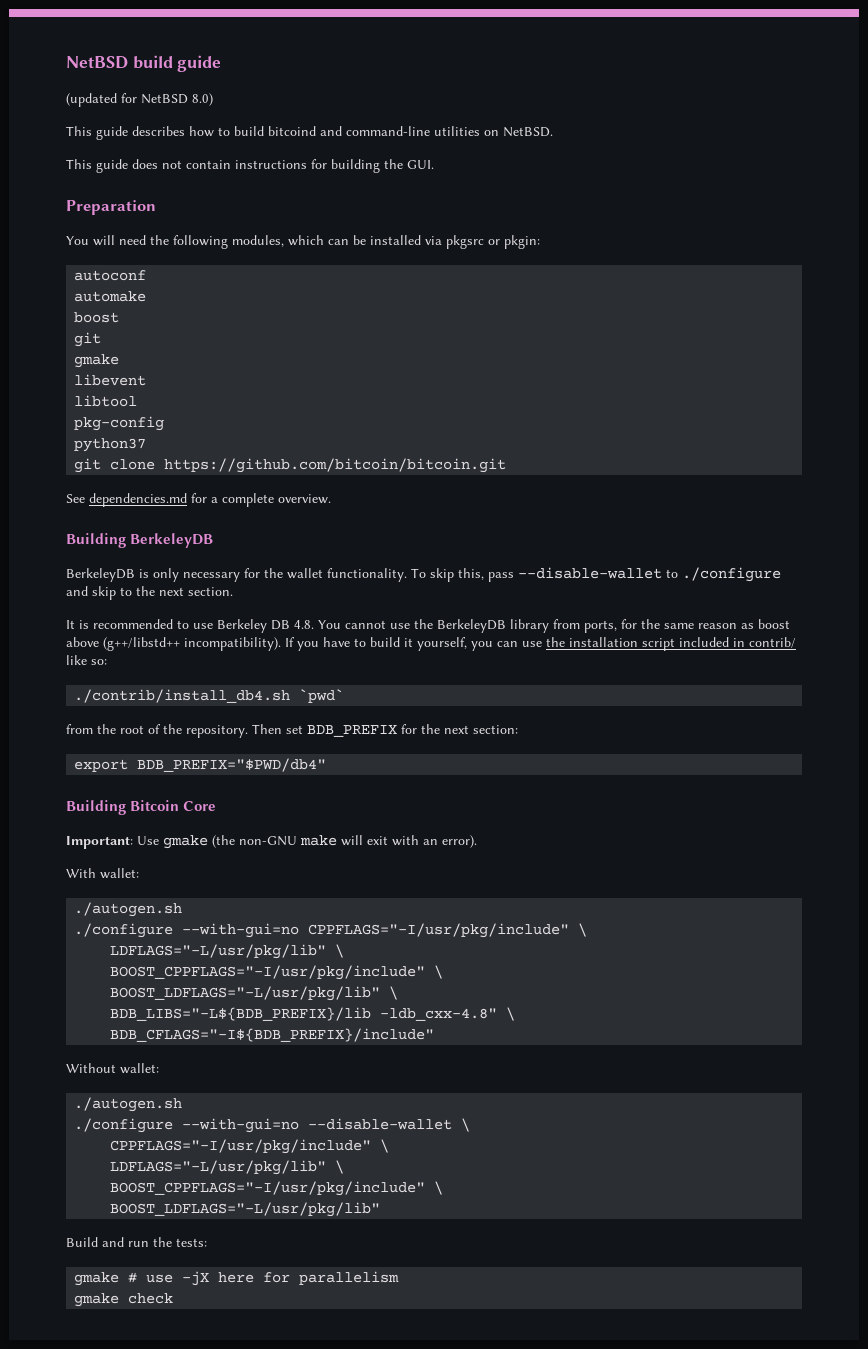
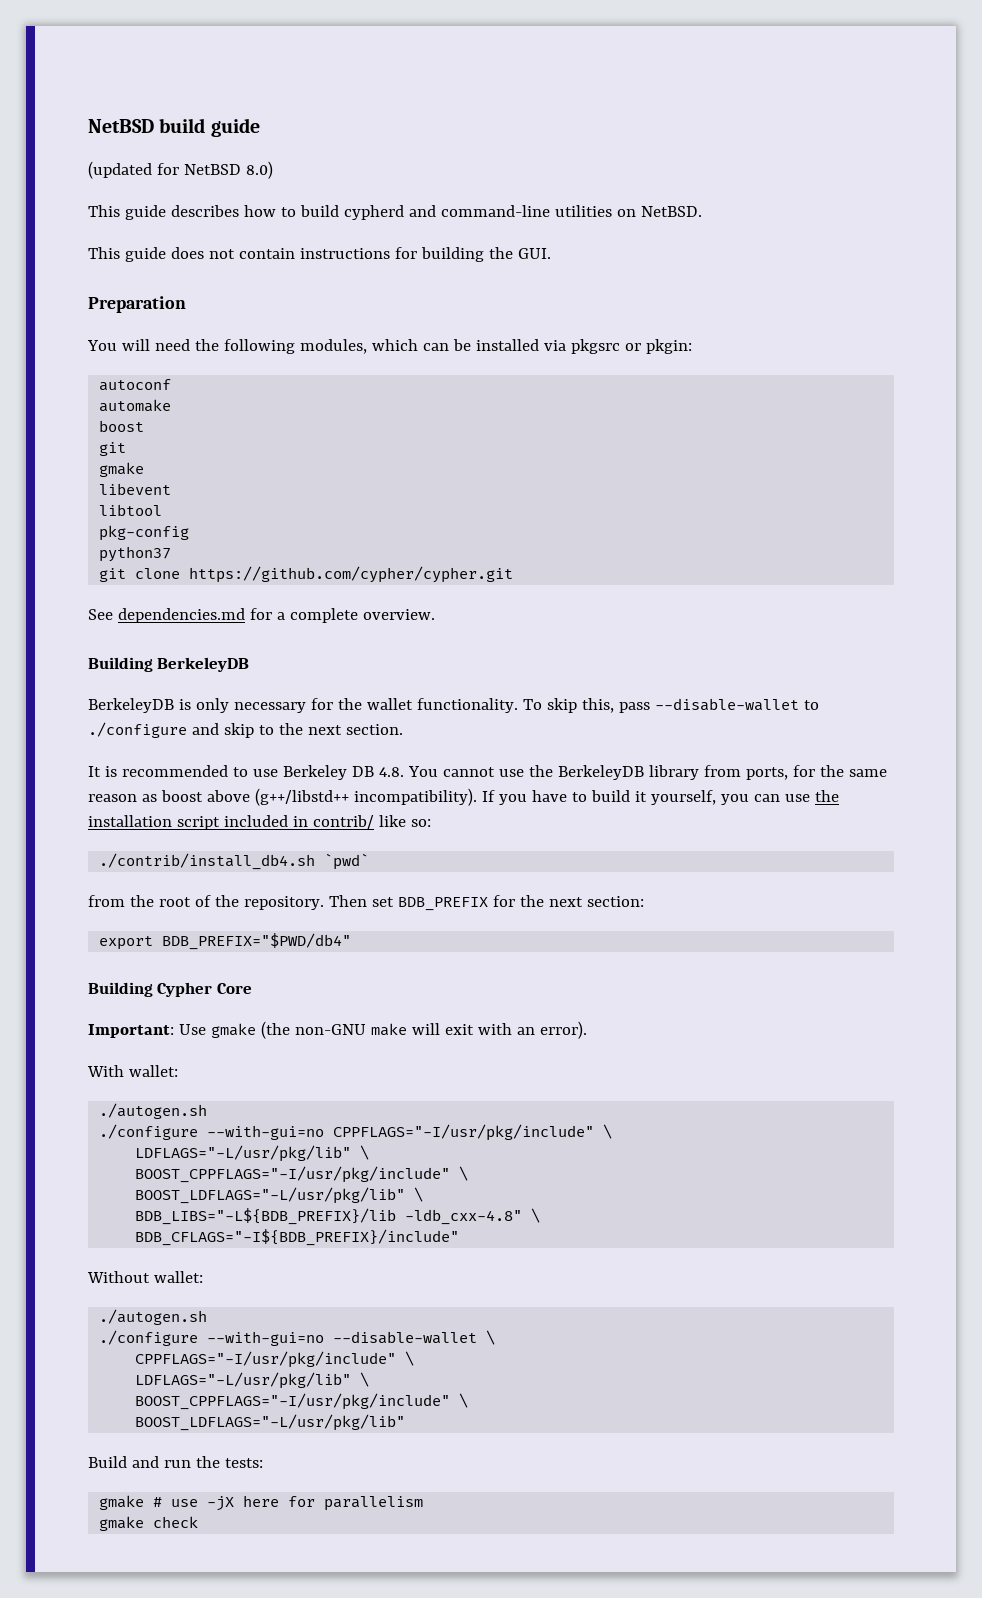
[268,126,316,136] bitcoind -> [343,205,404,220] cypherd
[164,458,507,473] https://github.com/bitcoin/bitcoin.git -> [189,566,514,583] https://github.com/cypher/cypher.git
[130,800,180,811] Bitcoin -> [157,982,213,997] Cypher

